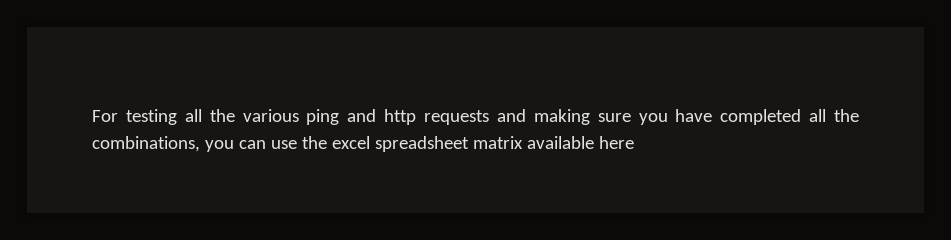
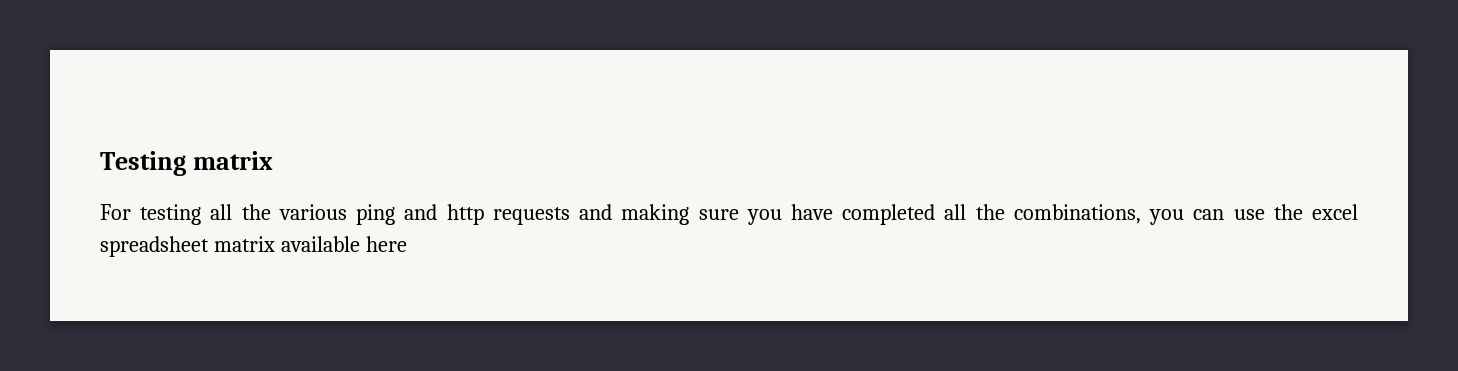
(92, 116) none -> [100,151,273,176] Testing matrix //

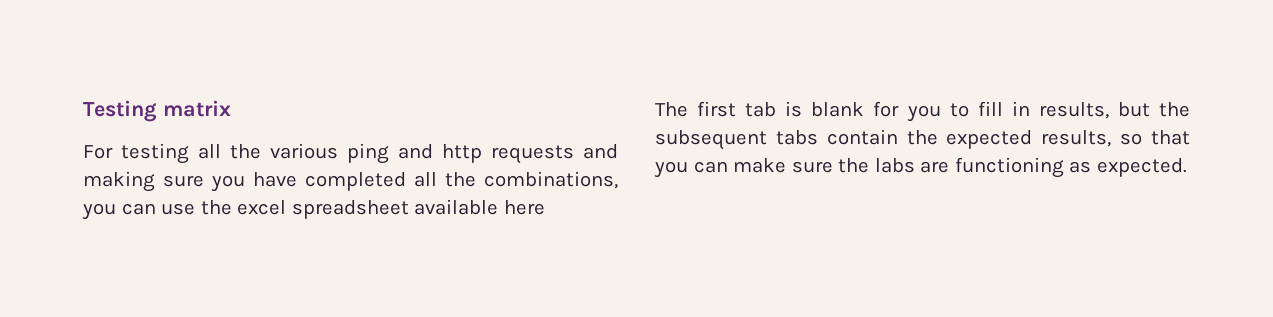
[213,236,275,252] matrix -> (409, 209) none
(407, 244) none -> [655,101,1190,122] [655,129,1190,150] [654,157,1187,178] // The first tab is blank for you to fill in results, but the subsequent tabs contain the expected results, so that you can make sure the labs are functioning as expected.

